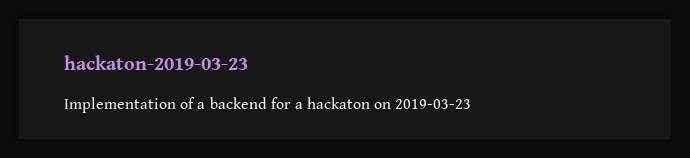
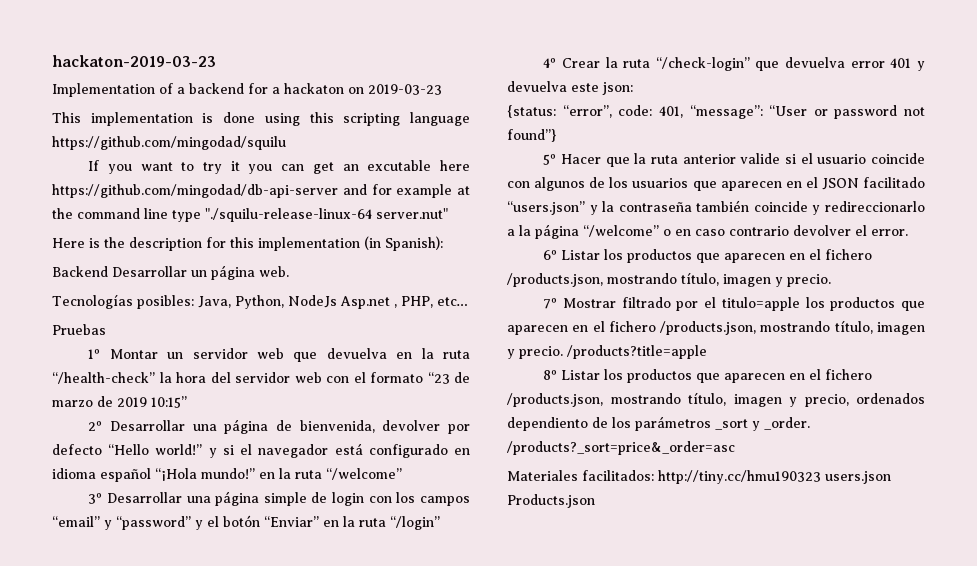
(472, 104) none -> [52,112,471,126] [52,136,286,150] [88,160,471,174] [52,184,470,198] [52,208,448,222] [52,236,443,251] [52,265,289,280] [52,294,468,309] [52,324,106,335] [88,348,470,362] [52,372,470,384] [52,396,187,408] [88,419,470,434] [52,443,471,458] [52,468,402,482] [88,491,470,506] [52,515,440,530] [543,57,925,71] [507,81,633,95] [507,105,925,119] [507,129,556,142] [543,153,925,167] [507,177,925,191] [507,200,925,215] [507,224,908,239] [543,249,873,263] [507,272,831,287] [543,297,925,311] [507,320,925,335] [507,345,707,359] [543,369,873,383] [507,392,925,407] [507,416,810,431] [507,441,735,455] [507,470,891,484] [507,494,595,508] // This implementation is done using this scripting language https://github.com/mingodad/squilu // If you want to try it you can get an excutable here https://github.com/mingodad/db-api-server and for example at the command line type "./squilu-release-linux-64 server.nut" // Here is the description for this implementation (in Spanish): // Backend Desarrollar un página web. // Tecnologías posibles: Java, Python, NodeJs Asp.net , PHP, etc… // Pruebas // 1º Montar un servidor web que devuelva en la ruta “/health-check” la hora del servidor web con el formato “23 de marzo de 2019 10:15” // 2º Desarrollar una página de bienvenida, devolver por defecto “Hello world!” y si el navegador está configurado en idioma español “¡Hola mundo!” en la ruta “/welcome” // 3º Desarrollar una página simple de login con los campos “email” y “password” y el botón “Enviar” en la ruta “/login” // 4º Crear la ruta “/check-login” que devuelva error 401 y devuelva este json: // {status: “error”, code: 401, “message”: “User or password not found”} // 5º Hacer que la ruta anterior valide si el usuario coincide con algunos de los usuarios que aparecen en el JSON facilitado “users.json” y la contraseña también coincide y redireccionarlo a la página “/welcome” o en caso contrario devolver el error. // 6º Listar los productos que aparecen en el fichero /products.json, mostrando título, imagen y precio. // 7º Mostrar filtrado por el titulo=apple los productos que aparecen en el fichero /products.json, mostrando título, imagen y precio. /products?title=apple // 8º Listar los productos que aparecen en el fichero /products.json, mostrando título, imagen y precio, ordenados dependiento de los parámetros _sort y _order. /products?_sort=price&_order=asc // Materiales facilitados: http://tiny.cc/hmu190323 users.json Products.json

